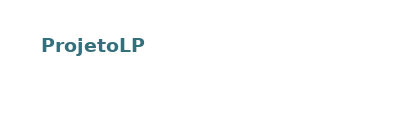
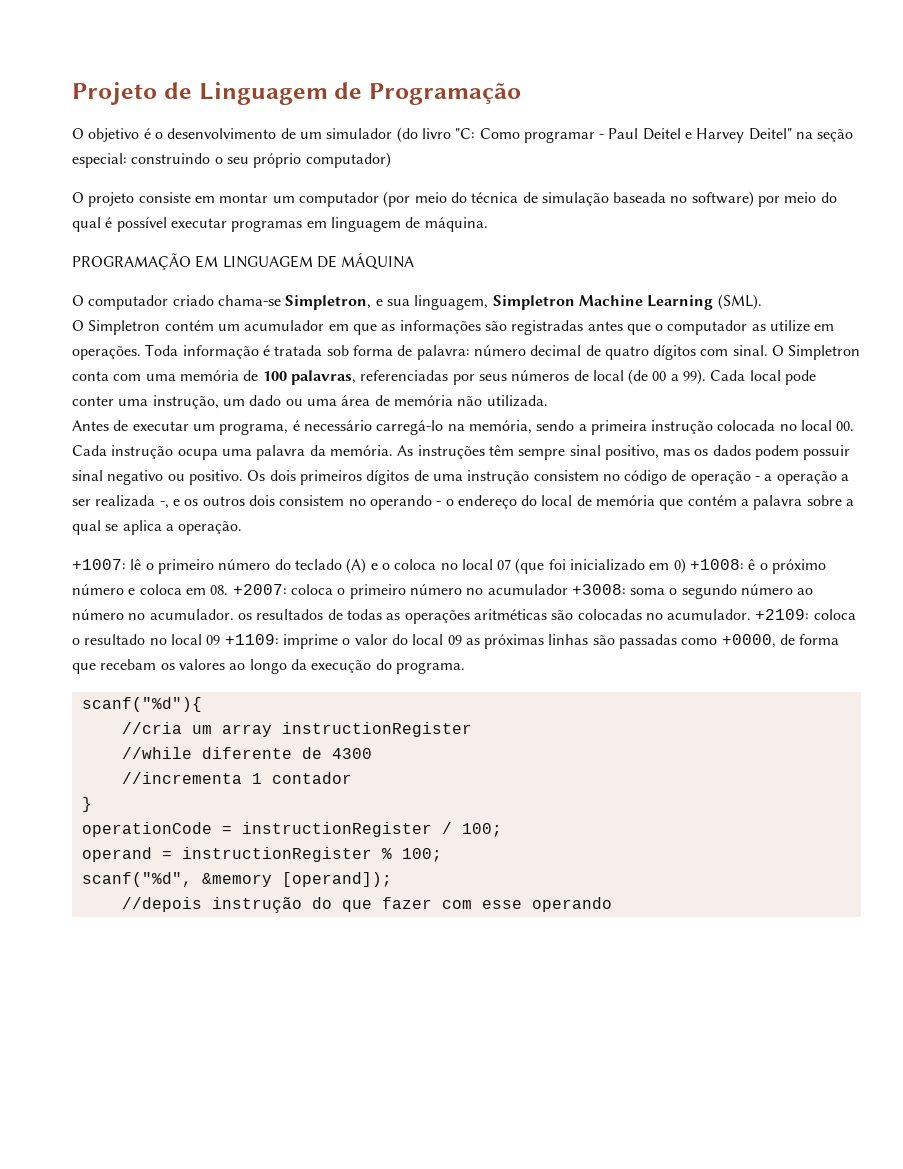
[41,38,145,56] ProjetoLP -> [72,82,521,105] [72,127,854,143] [72,152,391,168] [72,191,837,207] [72,217,488,232] [72,253,415,270] [72,294,762,310] [72,320,835,335] [72,344,861,360] [72,369,817,385] [72,395,548,409] [72,420,855,435] [72,445,851,460] [72,470,850,485] [72,495,855,510] [72,520,243,535] [72,558,827,574] [72,584,814,599] [72,609,856,624] [72,634,840,649] [72,659,465,674] [81,697,202,712] [121,722,472,737] [121,747,372,759] [121,772,352,784] [81,797,92,812] [81,822,502,837] [81,847,442,862] [81,872,392,887] [121,897,612,913] Projeto de Linguagem de Programação // O objetivo é o desenvolvimento de um simulador (do livro "C: Como programar - Paul Deitel e Harvey Deitel" na seção especial: construindo o seu próprio computador) // O projeto consiste em montar um computador (por meio do técnica de simulação baseada no software) por meio do qual é possível executar programas em linguagem de máquina. // PROGRAMAÇÃO EM LINGUAGEM DE MÁQUINA // O computador criado chama-se Simpletron, e sua linguagem, Simpletron Machine Learning (SML). // O Simpletron contém um acumulador em que as informações são registradas antes que o computador as utilize em operações. Toda informação é tratada sob forma de palavra: número decimal de quatro dígitos com sinal. O Simpletron conta com uma memória de 100 palavras, referenciadas por seus números de local (de 00 a 99). Cada local pode conter uma instrução, um dado ou uma área de memória não utilizada. // Antes de executar um programa, é necessário carregá-lo na memória, sendo a primeira instrução colocada no local 00. Cada instrução ocupa uma palavra da memória. As instruções têm sempre sinal positivo, mas os dados podem possuir sinal negativo ou positivo. Os dois primeiros dígitos de uma instrução consistem no código de operação - a operação a ser realizada -, e os outros dois consistem no operando - o endereço do local de memória que contém a palavra sobre a qual se aplica a operação. // +1007: lê o primeiro número do teclado (A) e o coloca no local 07 (que foi inicializado em 0) +1008: ê o próximo número e coloca em 08. +2007: coloca o primeiro número no acumulador +3008: soma o segundo número ao número no acumulador. os resultados de todas as operações aritméticas são colocadas no acumulador. +2109: coloca o resultado no local 09 +1109: imprime o valor do local 09 as próximas linhas são passadas como +0000, de forma que recebam os valores ao longo da execução do programa. // scanf("%d"){ // //cria um array instructionRegister // //while diferente de 4300 // //incrementa 1 contador // } // operationCode = instructionRegister / 100; // operand = instructionRegister % 100; // scanf("%d", &memory [operand]); // //depois instrução do que fazer com esse operando

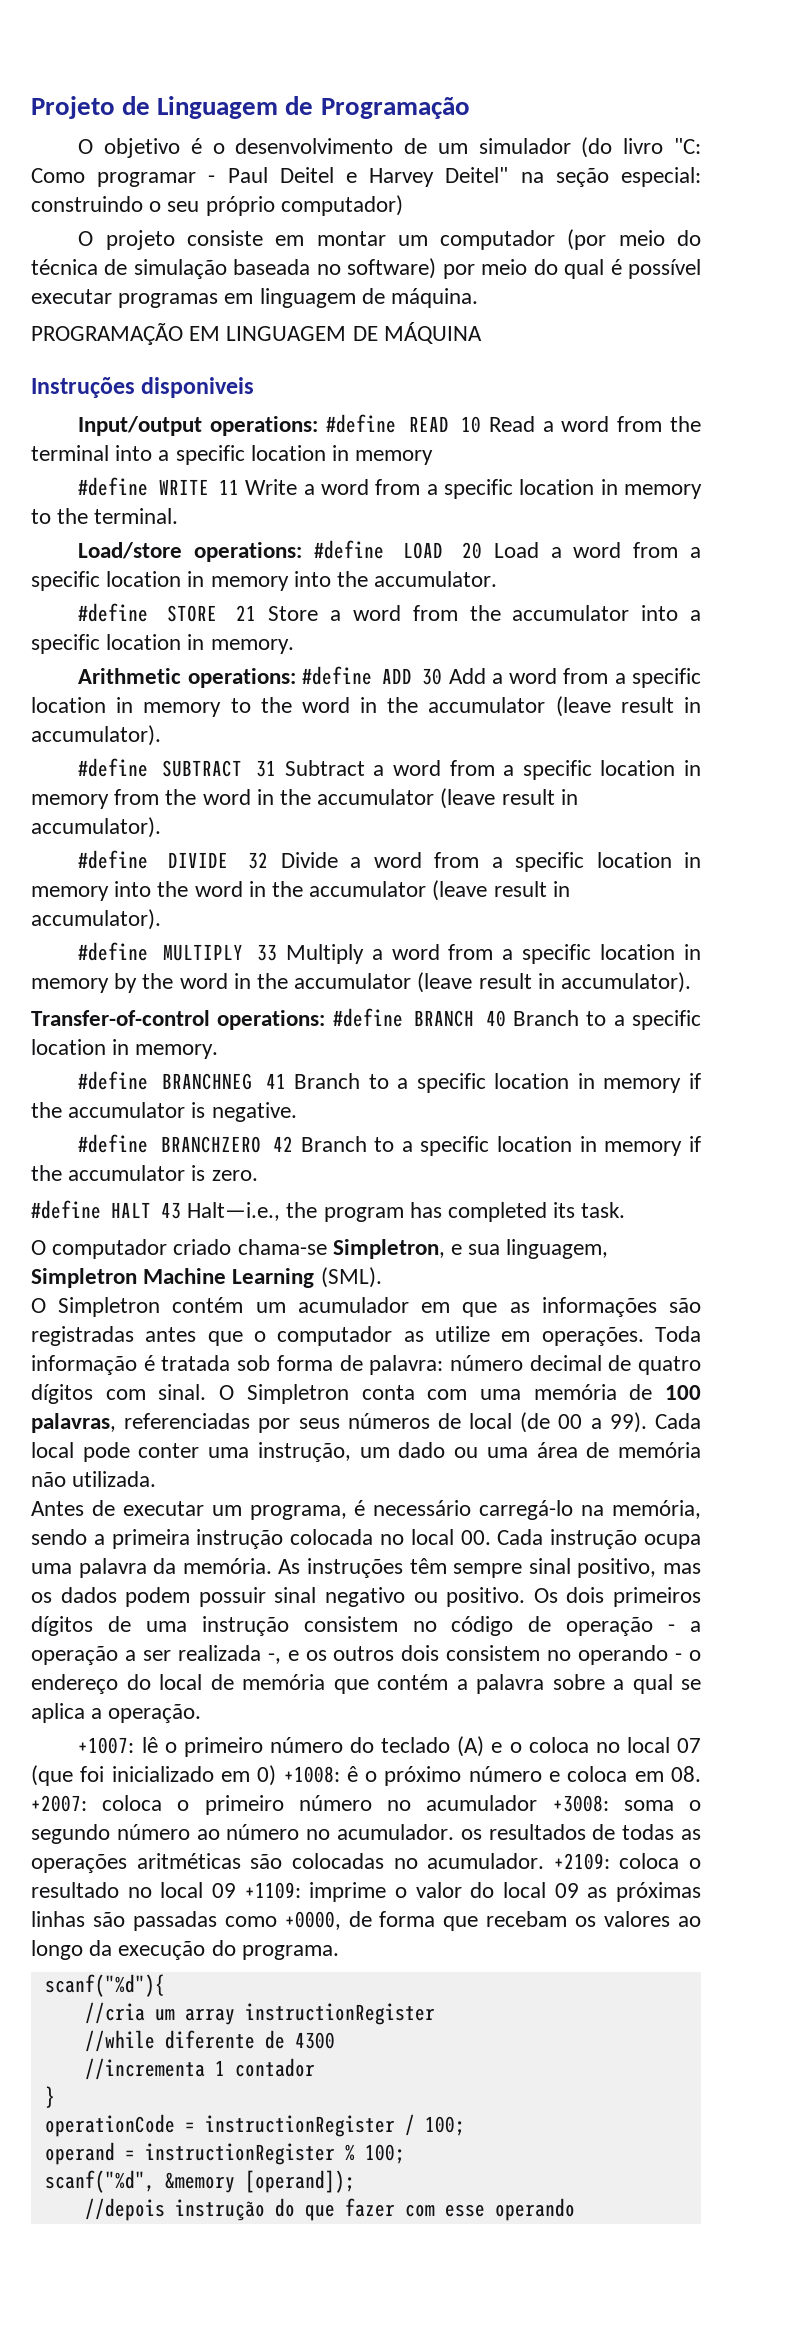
(415, 261) none -> [31,377,255,398] [78,414,701,436] [31,445,434,465] [78,477,703,499] [31,508,179,524] [78,540,702,562] [31,571,498,591] [78,603,701,622] [31,634,294,654] [78,666,701,688] [31,696,701,717] [31,725,161,746] [78,758,701,780] [31,788,578,809] [31,817,161,838] [78,850,701,872] [31,880,570,901] [31,909,161,930] [78,942,701,964] [31,972,692,993] [31,1008,701,1030] [31,1039,219,1059] [78,1071,701,1093] [31,1102,297,1122] [78,1134,701,1156] [31,1165,258,1181] [31,1200,626,1222] // Instruções disponiveis // Input/output operations: #define READ 10 Read a word from the terminal into a specific location in memory // #define WRITE 11 Write a word from a specific location in memory to the terminal. // Load/store operations: #define LOAD 20 Load a word from a specific location in memory into the accumulator. // #define STORE 21 Store a word from the accumulator into a specific location in memory. // Arithmetic operations: #define ADD 30 Add a word from a specific location in memory to the word in the accumulator (leave result in accumulator). // #define SUBTRACT 31 Subtract a word from a specific location in memory from the word in the accumulator (leave result in accumulator). // #define DIVIDE 32 Divide a word from a specific location in memory into the word in the accumulator (leave result in accumulator). // #define MULTIPLY 33 Multiply a word from a specific location in memory by the word in the accumulator (leave result in accumulator). // Transfer-of-control operations: #define BRANCH 40 Branch to a specific location in memory. // #define BRANCHNEG 41 Branch to a specific location in memory if the accumulator is negative. // #define BRANCHZERO 42 Branch to a specific location in memory if the accumulator is zero. // #define HALT 43 Halt—i.e., the program has completed its task.

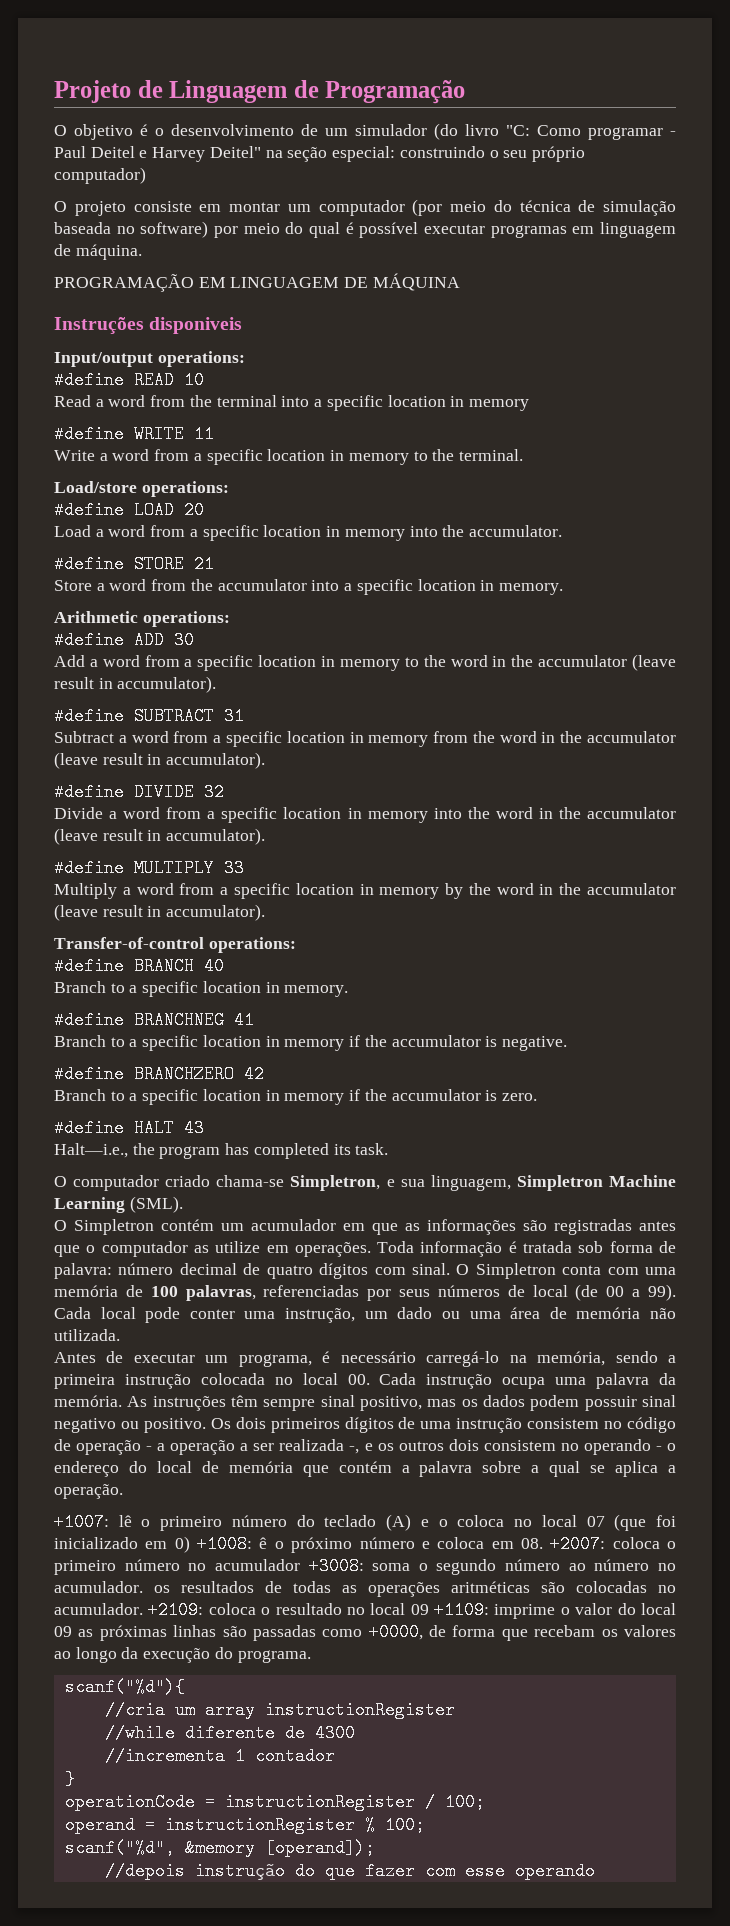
(319, 426) none -> (245, 359) //
(482, 424) none -> (204, 380) //
(239, 487) none -> (214, 434) //
(303, 552) none -> (229, 489) //
(482, 550) none -> (204, 510) //
(257, 613) none -> (214, 564) //
(296, 678) none -> (230, 619) //
(443, 676) none -> (194, 640) //
(277, 768) none -> (244, 716) //
(269, 860) none -> (224, 792) //
(277, 952) none -> (244, 868) //
(326, 1020) none -> (296, 945) //
(506, 1018) none -> (224, 966) //
(286, 1081) none -> (254, 1020) //
(293, 1144) none -> (264, 1074) //
(181, 1210) none -> (204, 1128) //

